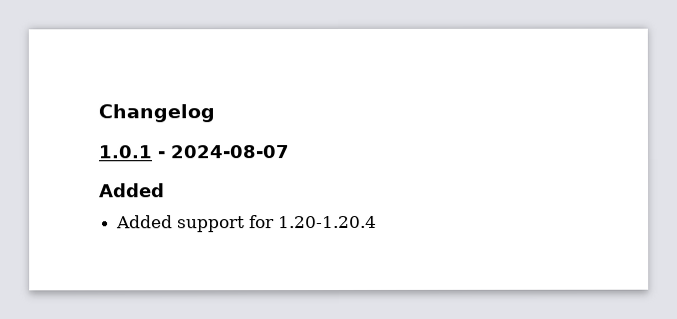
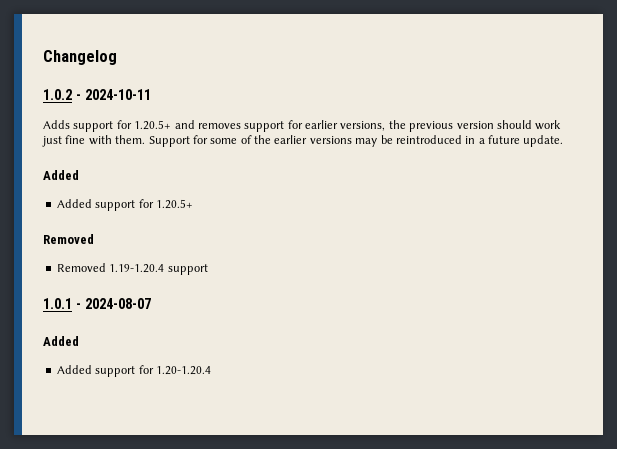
(215, 113) none -> [43,89,151,100] [43,120,562,132] [42,135,564,147] [43,170,79,180] [56,199,193,211] [43,234,94,244] [56,263,208,275] // 1.0.2 - 2024-10-11 // Adds support for 1.20.5+ and removes support for earlier versions, the previous version should work just fine with them. Support for some of the earlier versions may be reintroduced in a future update. // Added // Added support for 1.20.5+ // Removed // Removed 1.19-1.20.4 support

